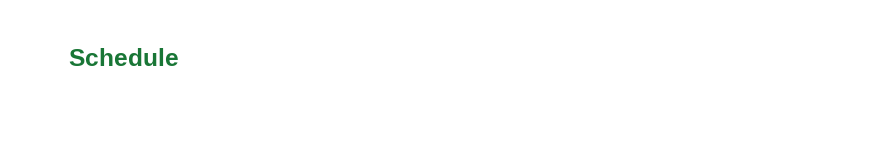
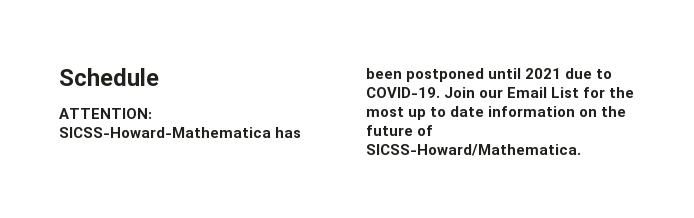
(179, 57) none -> [59,108,152,119] [59,127,302,138] [366,68,613,82] [366,87,635,98] [366,106,627,120] [366,125,434,136] [366,144,581,156] // ATTENTION: SICSS-Howard-Mathematica has been postponed until 2021 due to COVID-19. Join our Email List for the most up to date information on the future of SICSS-Howard/Mathematica.

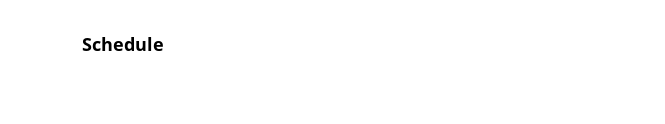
[59,108,152,119] [59,127,302,138] [366,68,613,82] [366,87,635,98] [366,106,627,120] [366,125,434,136] [366,144,581,156] // ATTENTION: SICSS-Howard-Mathematica has been postponed until 2021 due to COVID-19. Join our Email List for the most up to date information on the future of SICSS-Howard/Mathematica. -> (164, 44) none

